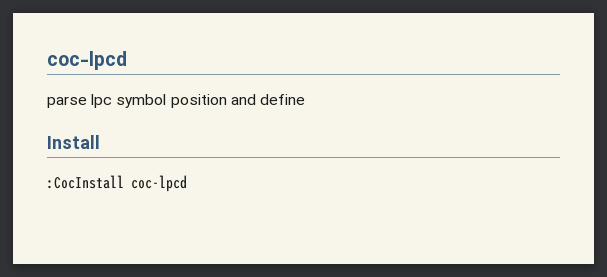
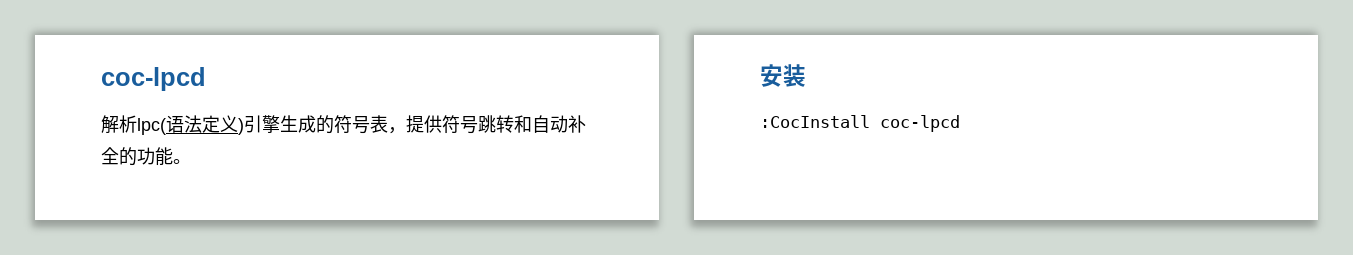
[47,94,305,108] [47,135,100,149] parse lpc symbol position and define // Install -> [101,115,586,135] [101,147,191,166] [760,64,806,87] 解析lpc(语法定义)引擎生成的符号表，提供符号跳转和自动补全的功能。 // 安装

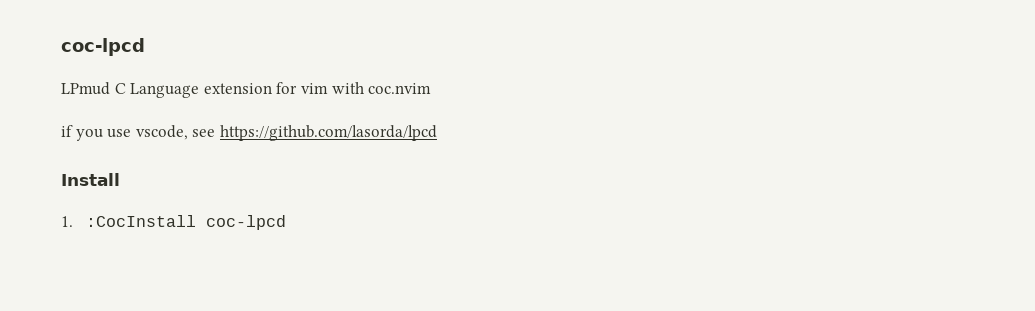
[101,115,586,135] [101,147,191,166] [760,64,806,87] 解析lpc(语法定义)引擎生成的符号表，提供符号跳转和自动补全的功能。 // 安装 // -> [61,82,432,98] [61,125,437,141] [61,173,120,186] [61,216,73,227] LPmud C Language extension for vim with coc.nvim // if you use vscode, see https://github.com/lasorda/lpcd // Install // 1.

